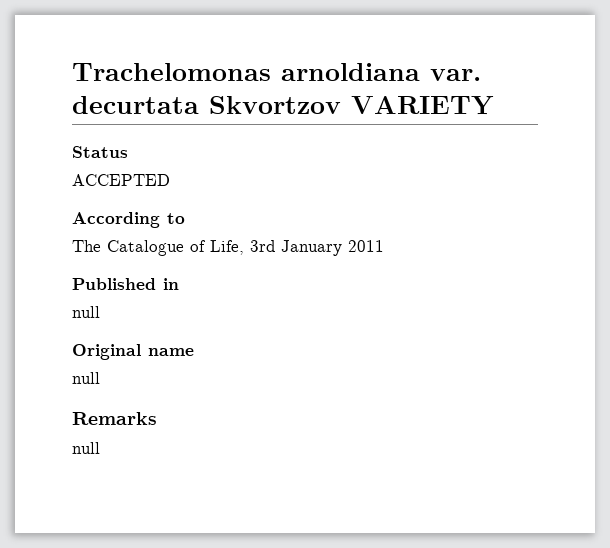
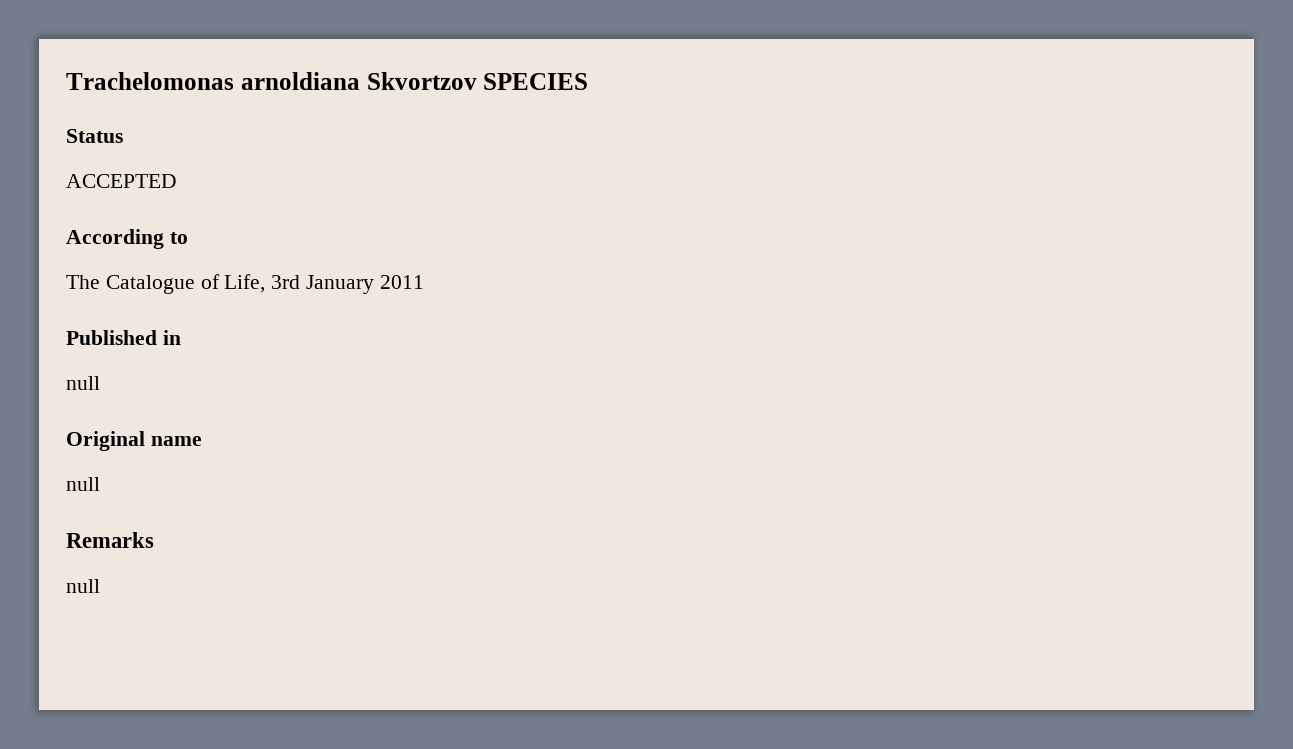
[430,69,481,81] [72,96,494,115] var. decurtata Skvortzov VARIETY -> [366,72,589,90] Skvortzov SPECIES

